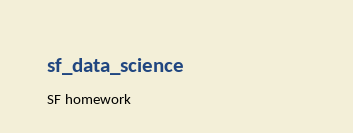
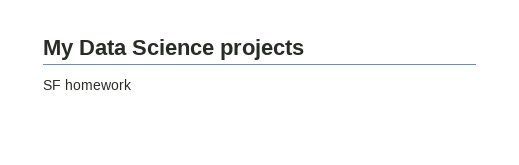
[47,58,184,75] sf_data_science -> [43,39,304,60] My Data Science projects

